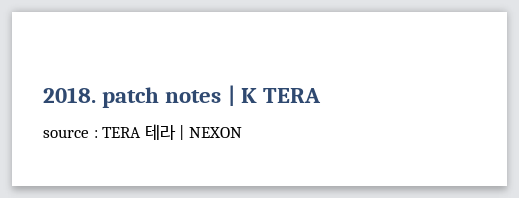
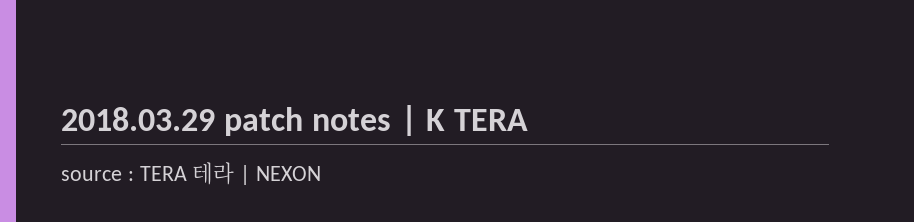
[43,87,96,103] 2018. -> [61,107,215,131] 2018.03.29

